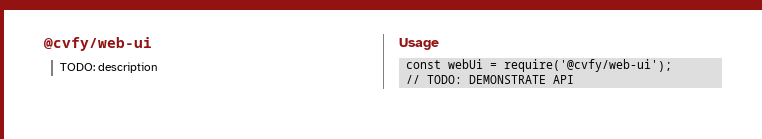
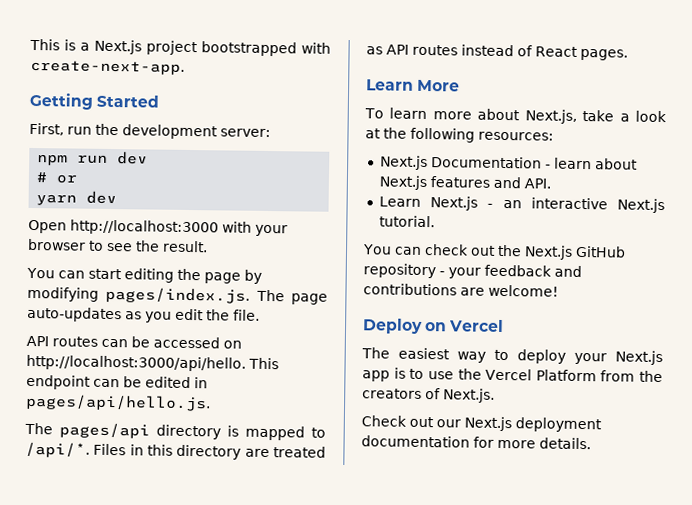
[44,37,152,51] [59,62,158,73] [399,38,439,50] [406,59,673,72] [406,75,575,84] @cvfy/web-ui // TODO: description // Usage // const webUi = require('@cvfy/web-ui'); // // TODO: DEMONSTRATE API -> [29,38,331,57] [30,59,185,75] [29,92,160,110] [29,122,271,140] [37,151,149,166] [36,172,78,184] [36,190,118,206] [28,219,288,237] [28,238,208,253] [26,267,262,284] [27,286,328,305] [27,306,260,323] [26,335,242,349] [26,354,279,372] [26,374,208,390] [25,393,211,412] [24,422,326,441] [25,441,326,460] [366,44,628,61] [366,79,461,92] [364,107,667,124] [365,127,554,143] [379,155,638,171] [378,175,551,191] [378,196,665,214] [378,215,435,228] [362,243,626,260] [363,263,582,279] [363,283,559,297] [362,318,505,334] [361,347,663,366] [362,367,663,383] [362,388,495,403] [361,415,602,433] [361,435,591,450] This is a Next.js project bootstrapped with create-next-app. // Getting Started // First, run the development server: // npm run dev // # or // yarn dev // Open http://localhost:3000 with your browser to see the result. // You can start editing the page by modifying pages/index.js. The page auto-updates as you edit the file. // API routes can be accessed on http://localhost:3000/api/hello. This endpoint can be edited in pages/api/hello.js. // The pages/api directory is mapped to /api/*. Files in this directory are treated as API routes instead of React pages. // Learn More // To learn more about Next.js, take a look at the following resources: // Next.js Documentation - learn about Next.js features and API. // Learn Next.js - an interactive Next.js tutorial. // You can check out the Next.js GitHub repository - your feedback and contributions are welcome! // Deploy on Vercel // The easiest way to deploy your Next.js app is to use the Vercel Platform from the creators of Next.js. // Check out our Next.js deployment documentation for more details.

